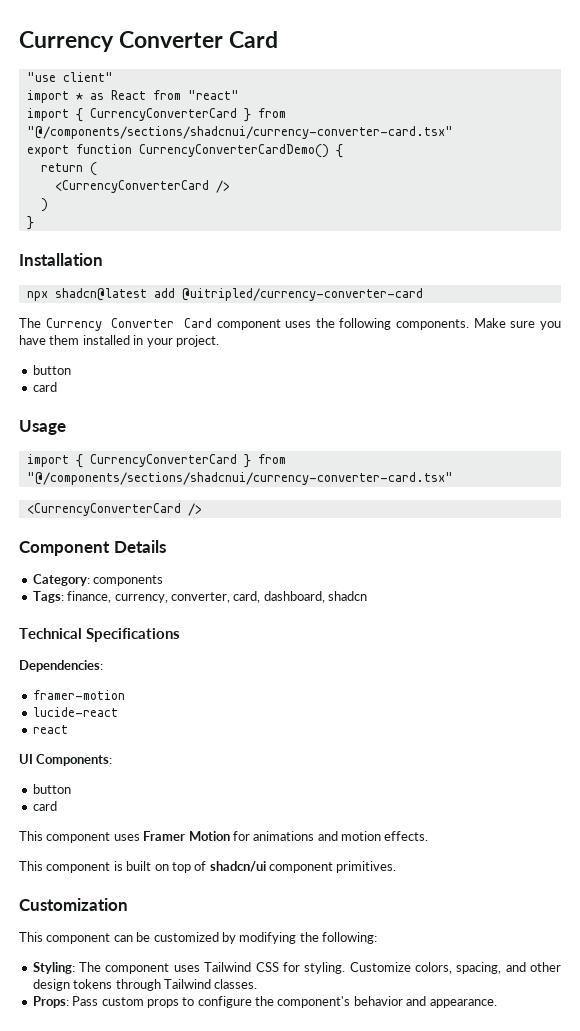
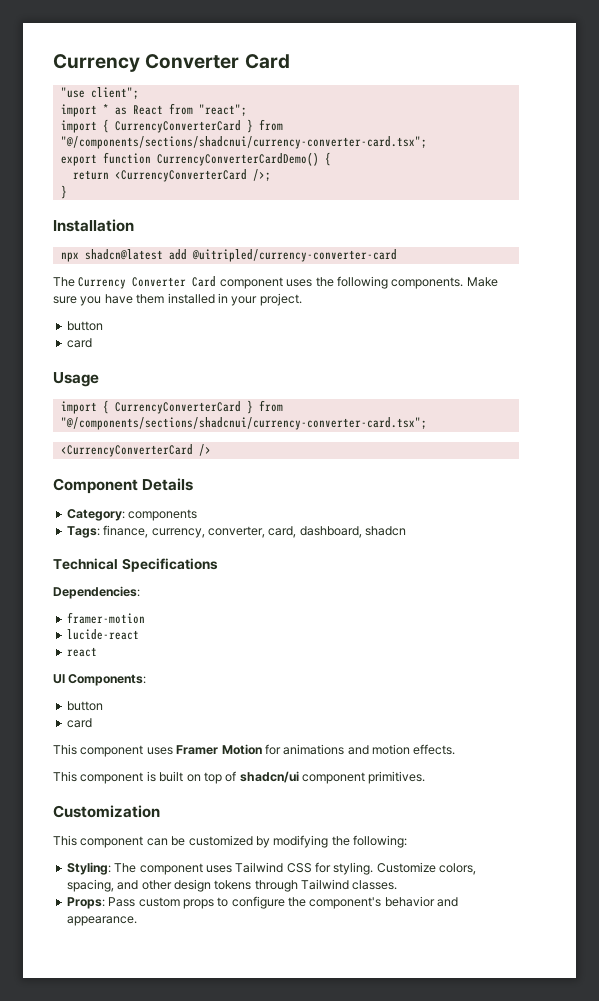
[62,72,113,82] client" -> [90,87,139,99] client";
[187,90,239,100] [26,108,286,122] [26,126,453,139] "react" // import { CurrencyConverterCard } from "@/components/sections/shadcnui/currency-converter-card.tsx" -> [198,104,247,116] [60,119,283,133] [60,136,427,149] "react"; // import { CurrencyConverterCard } from "@/components/sections/shadcnui/currency-converter-card.tsx";
[89,162,97,176] [54,180,230,193] [40,198,48,212] ( // <CurrencyConverterCard /> // ) -> [114,169,271,182] <CurrencyConverterCard />;
[26,472,453,485] "@/components/sections/shadcnui/currency-converter-card.tsx" -> [60,417,427,430] "@/components/sections/shadcnui/currency-converter-card.tsx";

